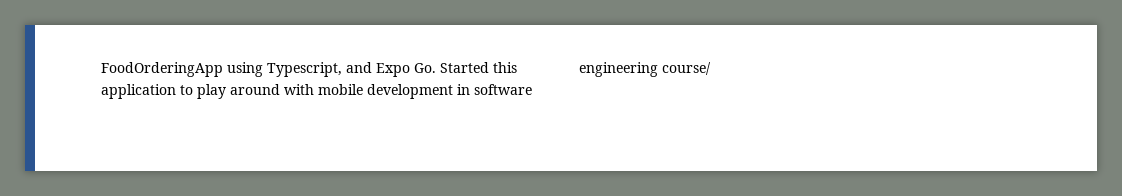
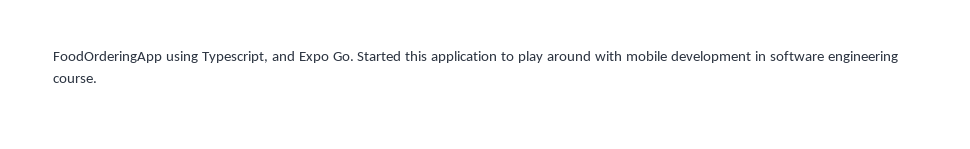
[662,62,711,75] course/ -> [53,76,97,83] course.

